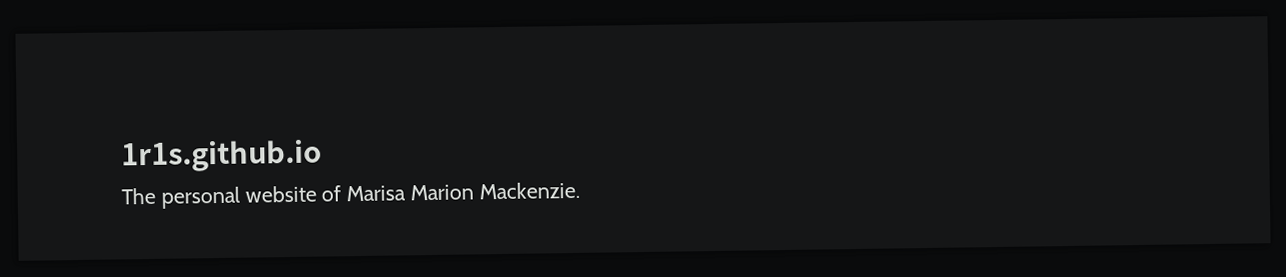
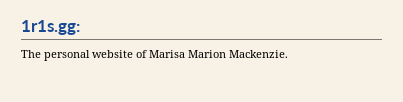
[121,139,322,173] 1r1s.github.io -> [21,20,80,35] 1r1s.gg:

